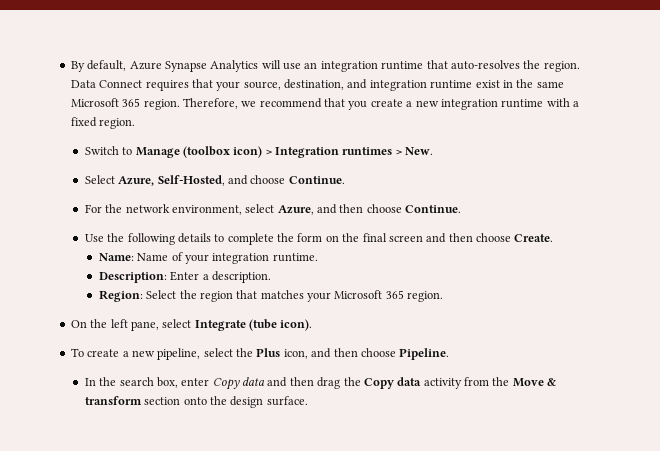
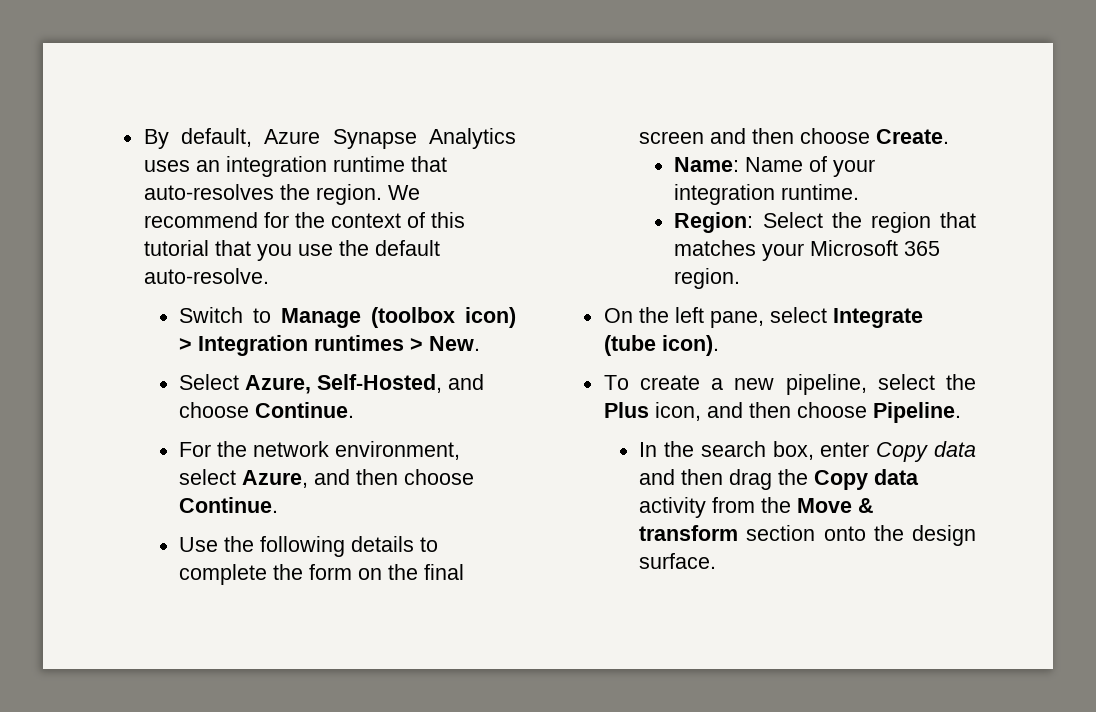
[261,60,301,70] will use -> [143,160,190,172] uses
[70,79,564,91] [70,98,579,110] [70,117,136,129] Data Connect requires that your source, destination, and integration runtime exist in the same Microsoft 365 region. Therefore, we recommend that you create a new integration runtime with a fixed region. -> [387,185,420,200] [143,212,465,228] [143,240,440,261] [143,268,269,284] We recommend for the context of this tutorial that you use the default auto-resolve.
[98,271,271,283] // Description: Enter a description. -> (860, 192) none

